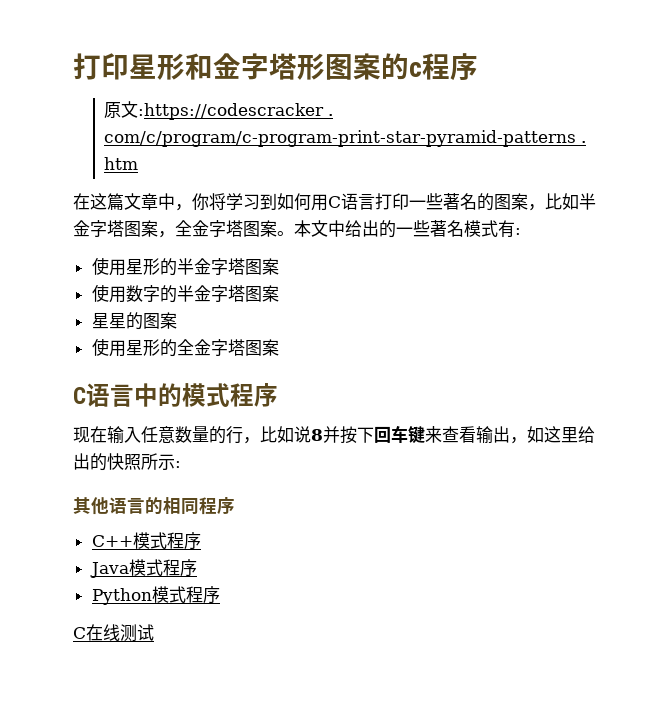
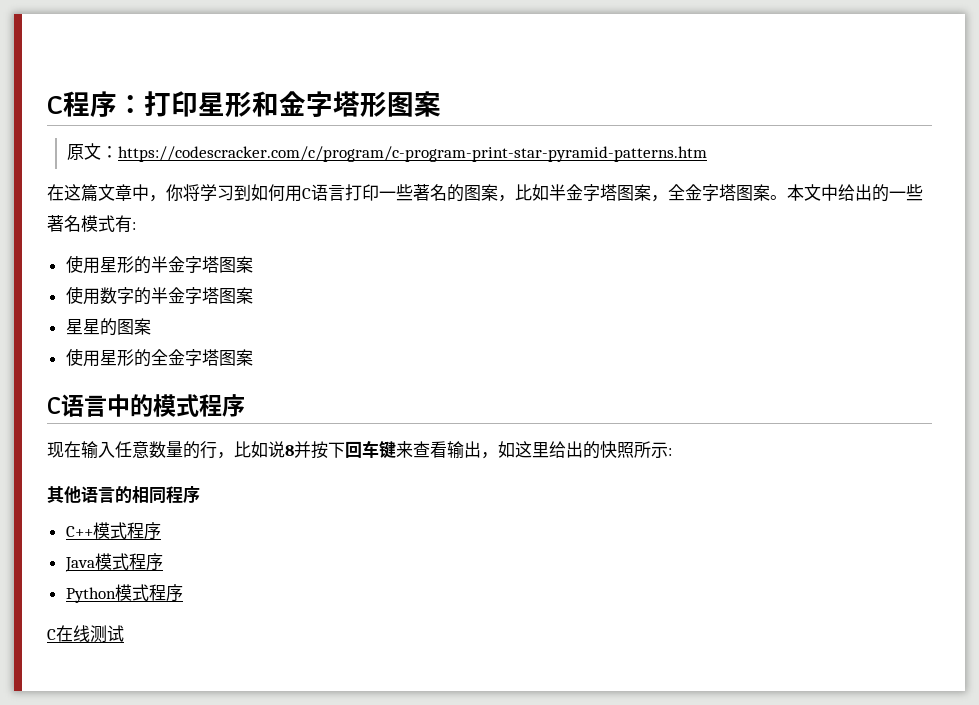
(73, 66) none -> [47,91,144,117] C程序：
[381,53,478,81] 的c程序 -> (441, 104) none
[138,103,334,120] [104,130,587,147] [104,157,139,170] :https://codescracker . com/c/program/c-program-print-star-pyramid-patterns . htm -> [100,146,707,162] ：https://codescracker.com/c/program/c-program-print-star-pyramid-patterns.htm

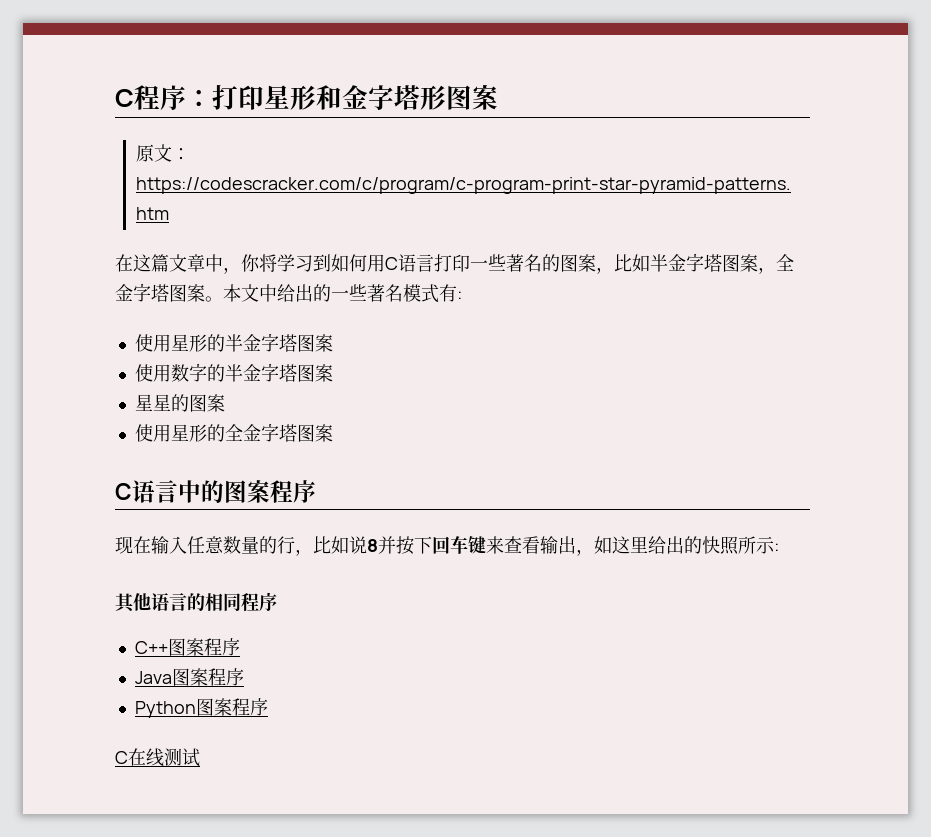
[153,394,199,417] 模式 -> [224,480,270,503] 图案
[92,522,127,539] 模式 -> [167,638,204,656] 图案
[94,553,129,570] 模式 -> [171,668,208,686] 图案
[114,584,149,601] 模式 -> [195,698,232,716] 图案

